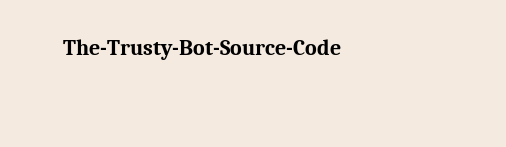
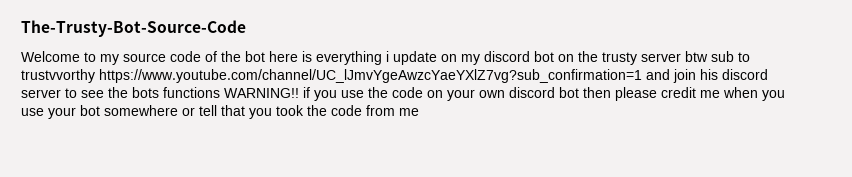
(341, 49) none -> [21,51,750,65] [21,69,768,83] [21,87,785,101] [21,105,419,119] // Welcome to my source code of the bot here is everything i update on my discord bot on the trusty server btw sub to trustvvorthy https://www.youtube.com/channel/UC_lJmvYgeAwzcYaeYXlZ7vg?sub_confirmation=1 and join his discord server to see the bots functions WARNING!! if you use the code on your own discord bot then please credit me when you use your bot somewhere or tell that you took the code from me

